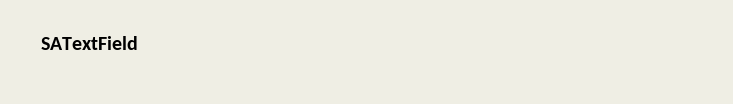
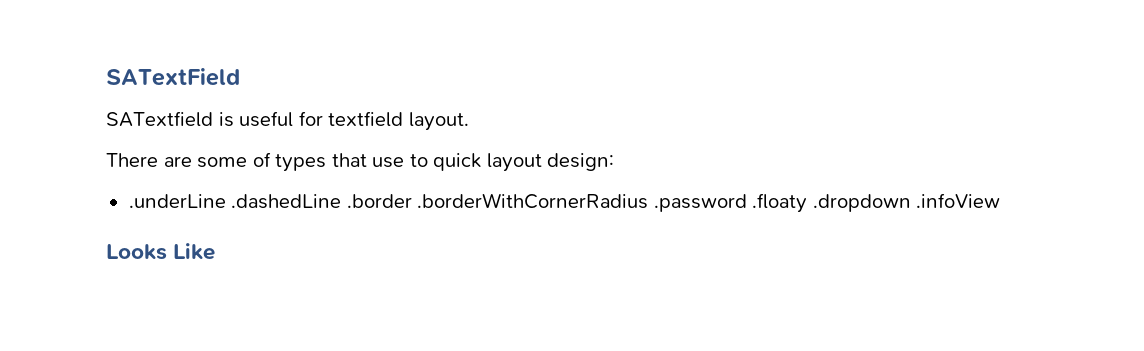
(138, 43) none -> [106,111,469,131] [106,152,615,172] [128,193,1001,213] [106,243,216,260] // SATextfield is useful for textfield layout. // There are some of types that use to quick layout design: // .underLine .dashedLine .border .borderWithCornerRadius .password .floaty .dropdown .infoView // Looks Like

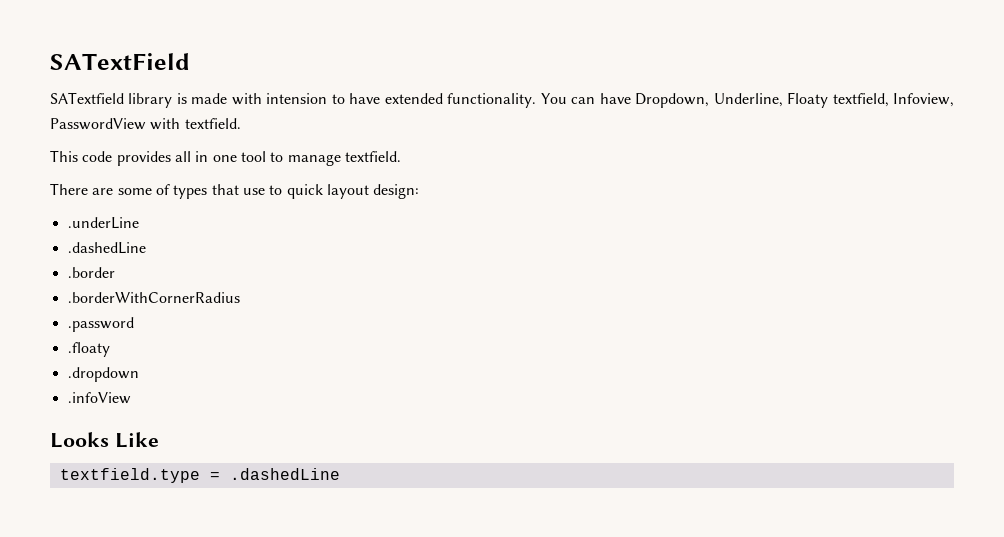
[218,111,469,131] is useful for textfield layout. -> [128,92,955,108] [50,118,241,130] [50,150,401,166] library is made with intension to have extended functionality. You can have Dropdown, Underline, Floaty textfield, Infoview, PasswordView with textfield. // This code provides all in one tool to manage textfield.
[231,194,342,209] .dashedLine -> [67,242,146,254] // .dashedLine //
(412, 201) none -> (115, 272) //
(649, 201) none -> (240, 297) //
(747, 203) none -> (134, 324) //
(808, 203) none -> (110, 349) //
(911, 203) none -> (139, 374) //
(216, 251) none -> [59,468,340,483] // textfield.type = .dashedLine

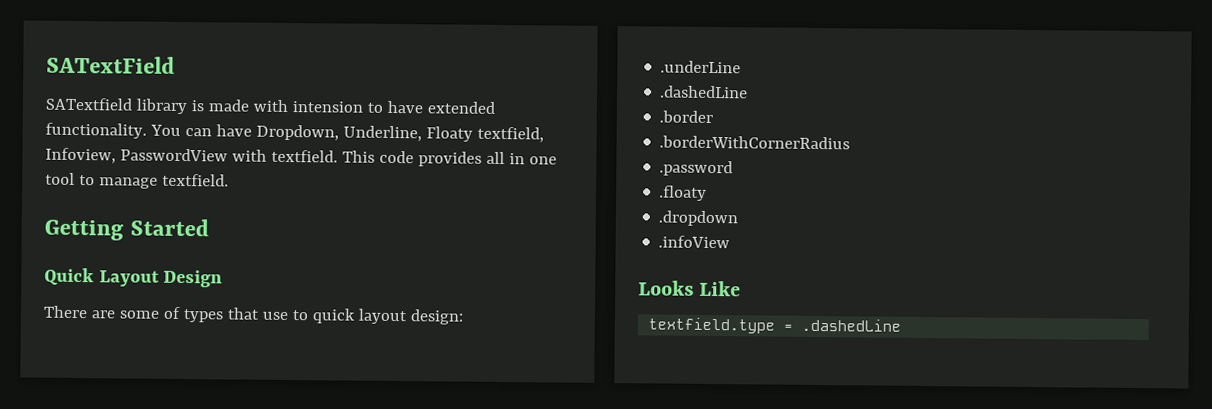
(241, 123) // -> (338, 156) none
(401, 156) none -> [44,218,210,241] [44,267,224,288] // Getting Started // Quick Layout Design

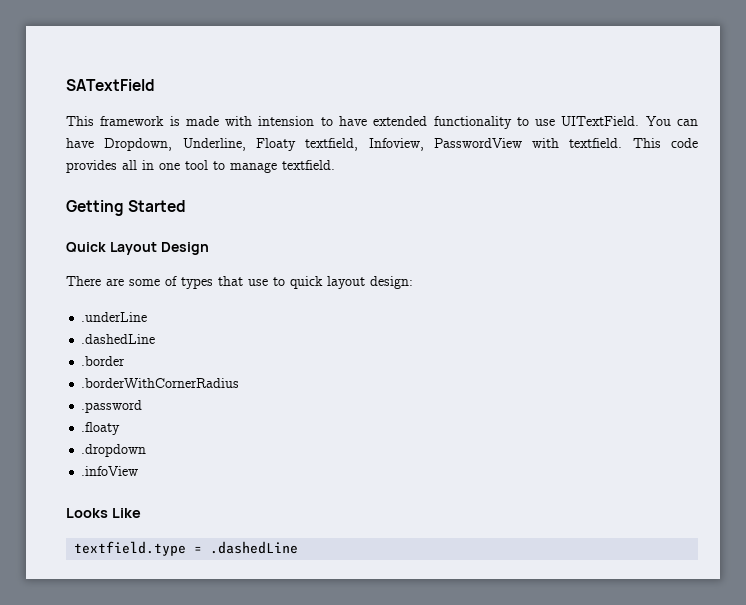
[45,97,187,115] SATextfield library -> [66,116,165,126] This framework
[45,122,147,139] functionality. -> [433,116,640,129] functionality to use UITextField.

